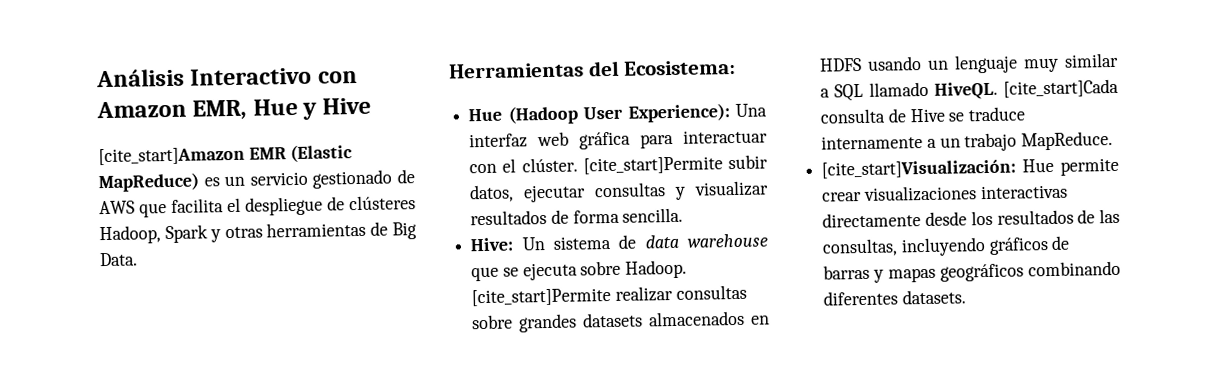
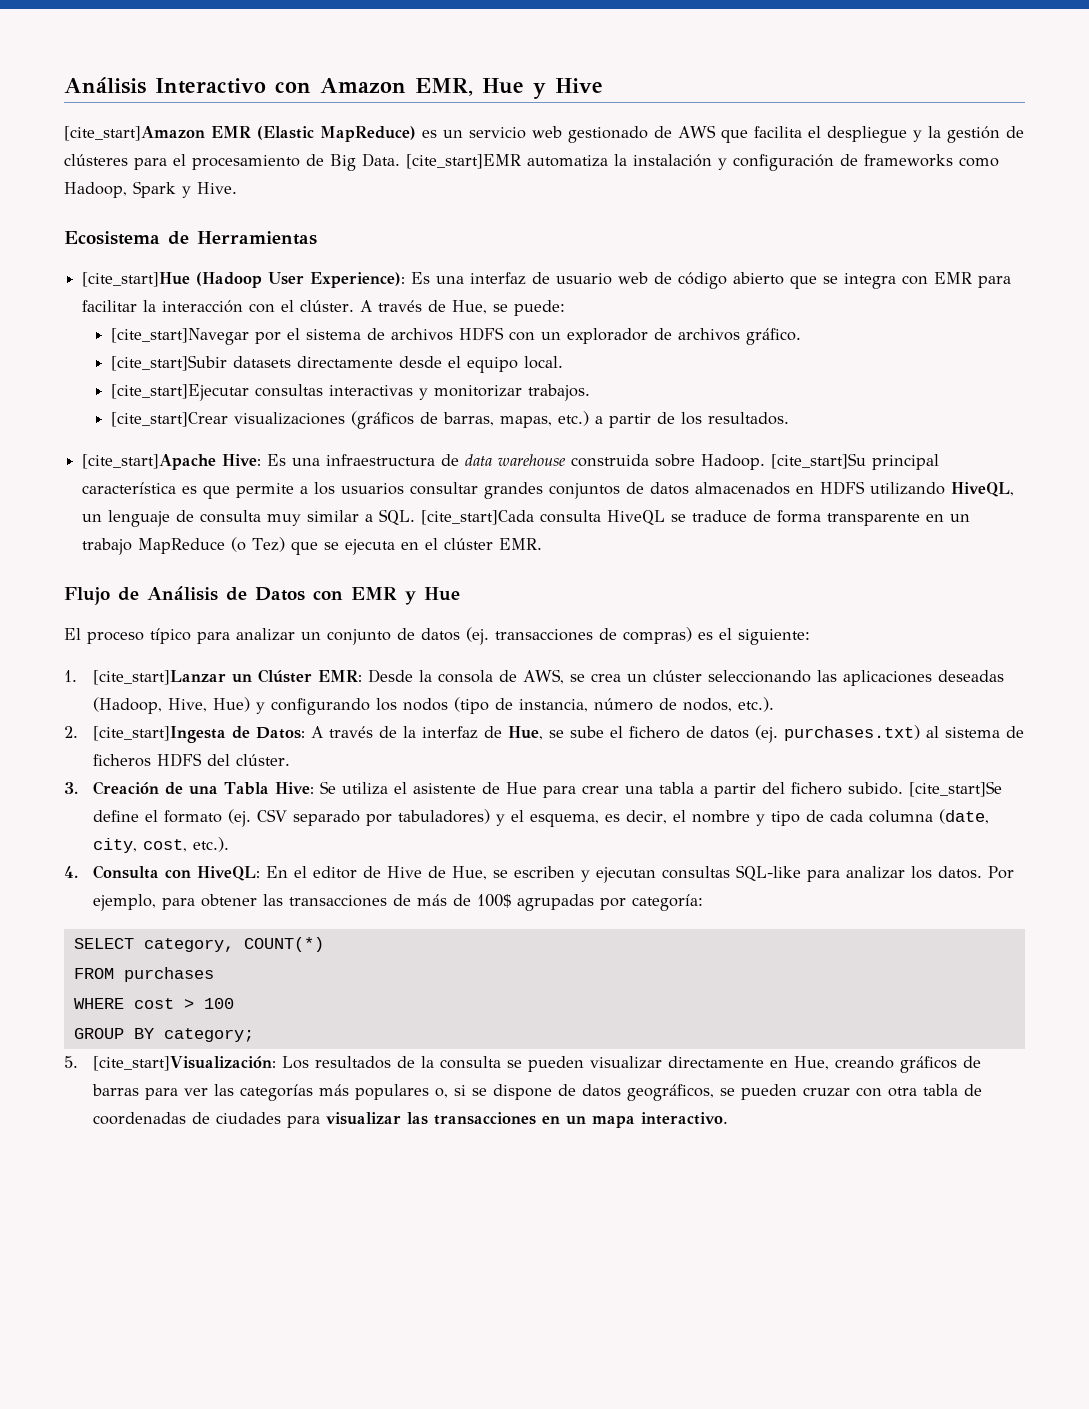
(308, 178) none -> [532,126,562,138] web
[327,195,416,211] [99,221,417,245] [99,252,138,267] [449,59,737,79] [468,103,767,125] [469,129,768,150] [469,154,768,175] [469,180,769,203] [470,207,684,226] [470,233,768,252] [471,259,688,282] [471,284,747,307] [471,310,770,333] [819,52,1119,74] [820,78,1119,102] [820,106,1026,124] [821,130,1114,152] [821,157,1119,179] [822,184,1068,202] [822,208,1120,228] [822,235,1071,257] [823,260,1121,283] [823,289,966,306] de clústeres Hadoop, Spark y otras herramientas de Big Data. // Herramientas del Ecosistema: // Hue (Hadoop User Experience): Una interfaz web gráfica para interactuar con el clúster. [cite_start]Permite subir datos, ejecutar consultas y visualizar resultados de forma sencilla. // Hive: Un sistema de data warehouse que se ejecuta sobre Hadoop. [cite_start]Permite realizar consultas sobre grandes datasets almacenados en HDFS usando un lenguaje muy similar a SQL llamado HiveQL. [cite_start]Cada consulta de Hive se traduce internamente a un trabajo MapReduce. // [cite_start]Visualización: Hue permite crear visualizaciones interactivas directamente desde los resultados de las consultas, incluyendo gráficos de barras y mapas geográficos combinando diferentes datasets. -> [912,126,1024,143] [64,153,999,171] [64,181,237,198] [64,231,317,245] [82,272,1012,289] [82,300,566,316] [111,327,802,345] [111,355,564,373] [111,384,591,401] [111,411,790,429] [82,453,940,470] [82,481,1015,499] [82,509,971,527] [82,537,543,555] [64,586,460,605] [64,627,810,645] [64,669,1004,686] [92,697,774,715] [64,725,1024,743] [92,753,290,767] [64,781,1002,798] [92,809,989,827] [92,837,229,853] [64,865,1014,883] [92,894,703,911] [73,937,324,952] [73,967,214,982] [73,998,234,1009] [73,1028,254,1042] [64,1056,981,1073] [91,1084,982,1101] [92,1112,728,1128] y la gestión de clústeres para el procesamiento de Big Data. [cite_start]EMR automatiza la instalación y configuración de frameworks como Hadoop, Spark y Hive. // Ecosistema de Herramientas // [cite_start]Hue (Hadoop User Experience): Es una interfaz de usuario web de código abierto que se integra con EMR para facilitar la interacción con el clúster. A través de Hue, se puede: // [cite_start]Navegar por el sistema de archivos HDFS con un explorador de archivos gráfico. // [cite_start]Subir datasets directamente desde el equipo local. // [cite_start]Ejecutar consultas interactivas y monitorizar trabajos. // [cite_start]Crear visualizaciones (gráficos de barras, mapas, etc.) a partir de los resultados. // [cite_start]Apache Hive: Es una infraestructura de data warehouse construida sobre Hadoop. [cite_start]Su principal característica es que permite a los usuarios consultar grandes conjuntos de datos almacenados en HDFS utilizando HiveQL, un lenguaje de consulta muy similar a SQL. [cite_start]Cada consulta HiveQL se traduce de forma transparente en un trabajo MapReduce (o Tez) que se ejecuta en el clúster EMR. // Flujo de Análisis de Datos con EMR y Hue // El proceso típico para analizar un conjunto de datos (ej. transacciones de compras) es el siguiente: // 1. [cite_start]Lanzar un Clúster EMR: Desde la consola de AWS, se crea un clúster seleccionando las aplicaciones deseadas (Hadoop, Hive, Hue) y configurando los nodos (tipo de instancia, número de nodos, etc.). // 2. [cite_start]Ingesta de Datos: A través de la interfaz de Hue, se sube el fichero de datos (ej. purchases.txt) al sistema de ficheros HDFS del clúster. // 3. Creación de una Tabla Hive: Se utiliza el asistente de Hue para crear una tabla a partir del fichero subido. [cite_start]Se define el formato (ej. CSV separado por tabuladores) y el esquema, es decir, el nombre y tipo de cada columna (date, city, cost, etc.). // 4. Consulta con HiveQL: En el editor de Hive de Hue, se escriben y ejecutan consultas SQL-like para analizar los datos. Por ejemplo, para obtener las transacciones de más de 100$ agrupadas por categoría: // SELECT category, COUNT(*) // FROM purchases // WHERE cost > 100 // GROUP BY category; // 5. [cite_start]Visualización: Los resultados de la consulta se pueden visualizar directamente en Hue, creando gráficos de barras para ver las categorías más populares o, si se dispone de datos geográficos, se pueden cruzar con otra tabla de coordenadas de ciudades para visualizar las transacciones en un mapa interactivo.

